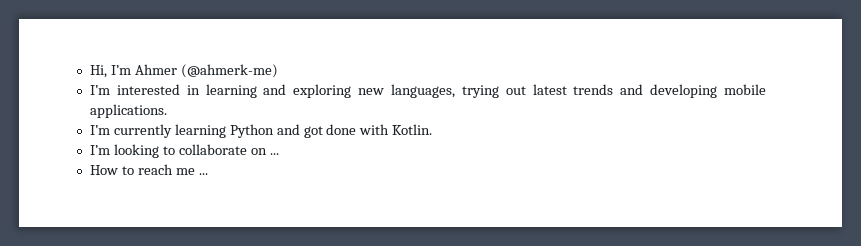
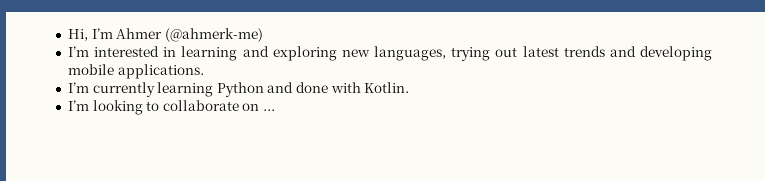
[303,126,323,138] got -> (294, 87) none
[89,164,208,175] // How to reach me ... -> (276, 110) none

